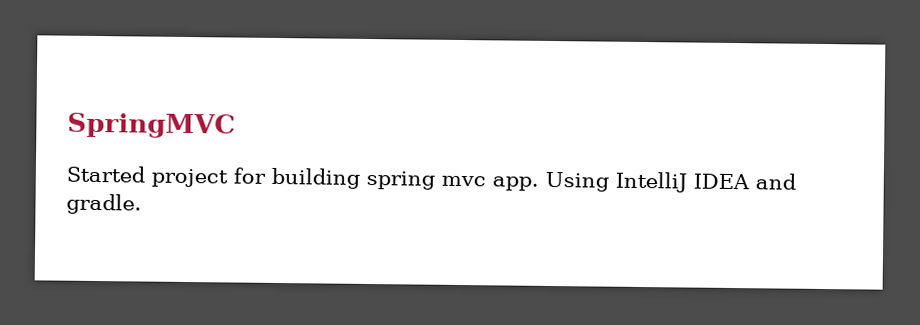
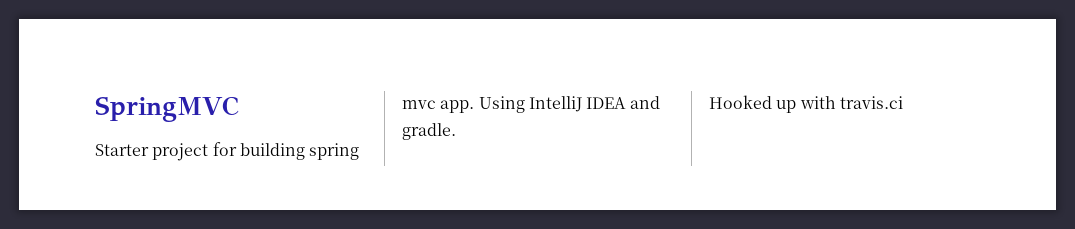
[66,165,145,183] Started -> [95,144,149,156] Starter
(142, 204) none -> [709,95,903,113] // Hooked up with travis.ci

